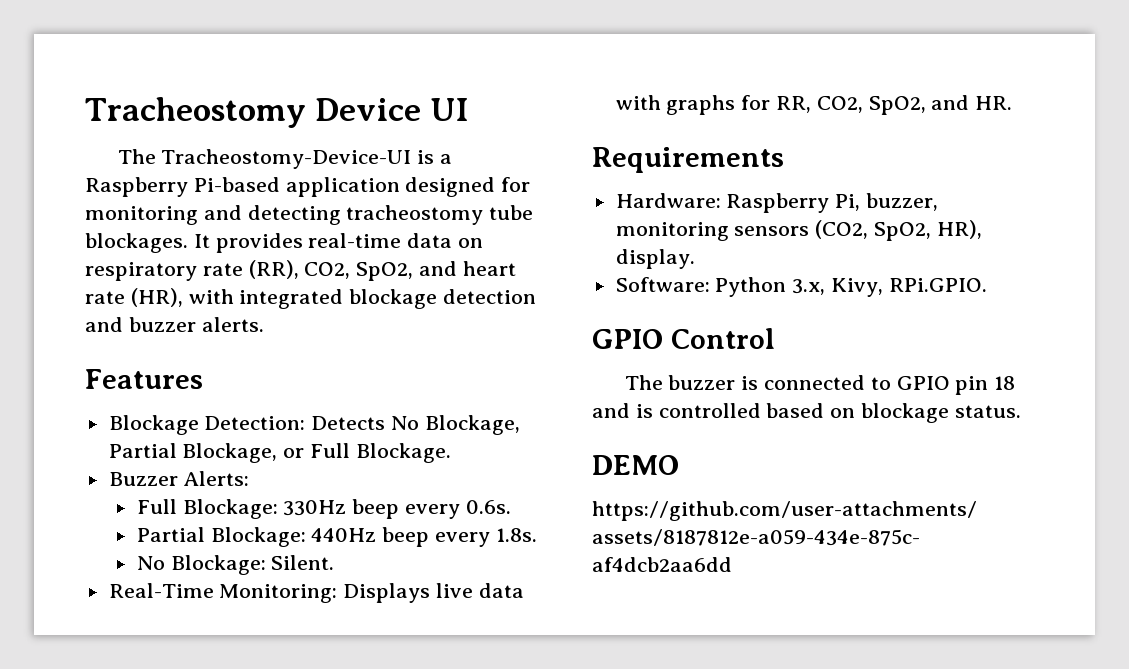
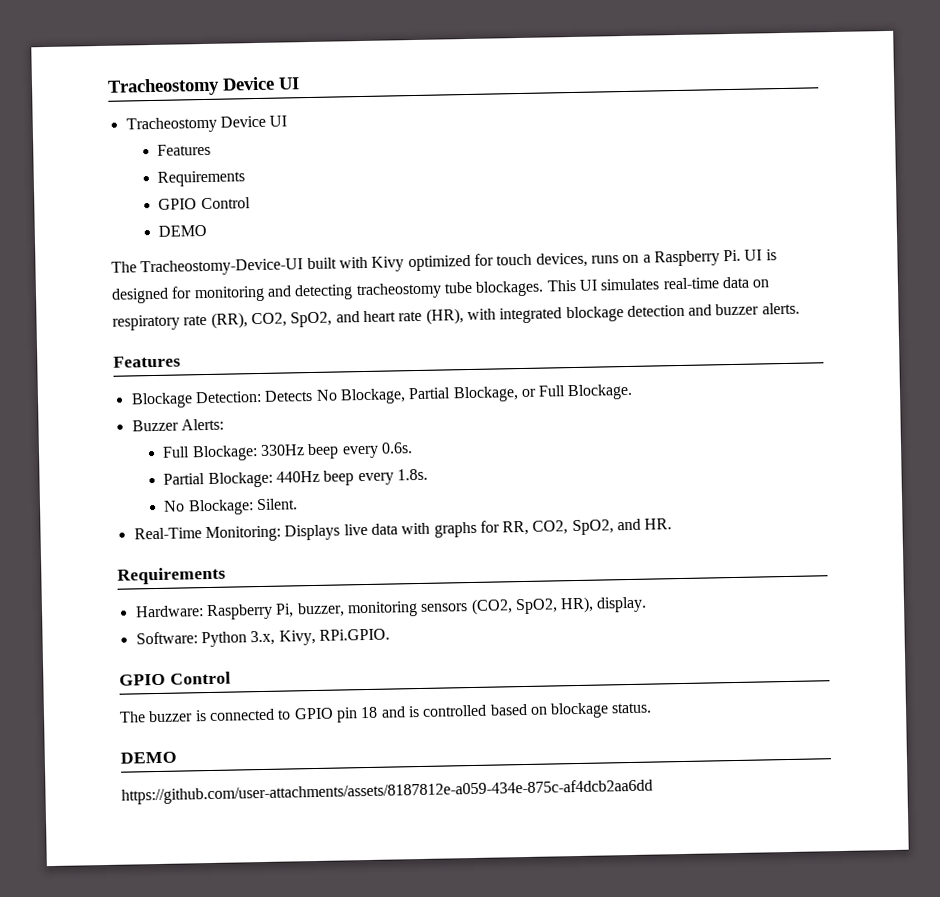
[85,97,470,128] [117,149,452,169] [85,177,400,197] Tracheostomy Device UI // The Tracheostomy-Device-UI is a Raspberry Pi-based application -> [107,76,300,97] [125,115,288,134] [157,143,212,156] [157,170,246,187] [158,197,251,210] [158,224,208,237] [111,249,777,277] Tracheostomy Device UI // Tracheostomy Device UI // Features // Requirements // GPIO Control // DEMO // The Tracheostomy-Device-UI built with Kivy optimized for touch devices, runs on a Raspberry Pi. UI is
[193,233,303,253] It provides -> [546,278,661,292] This UI simulates

